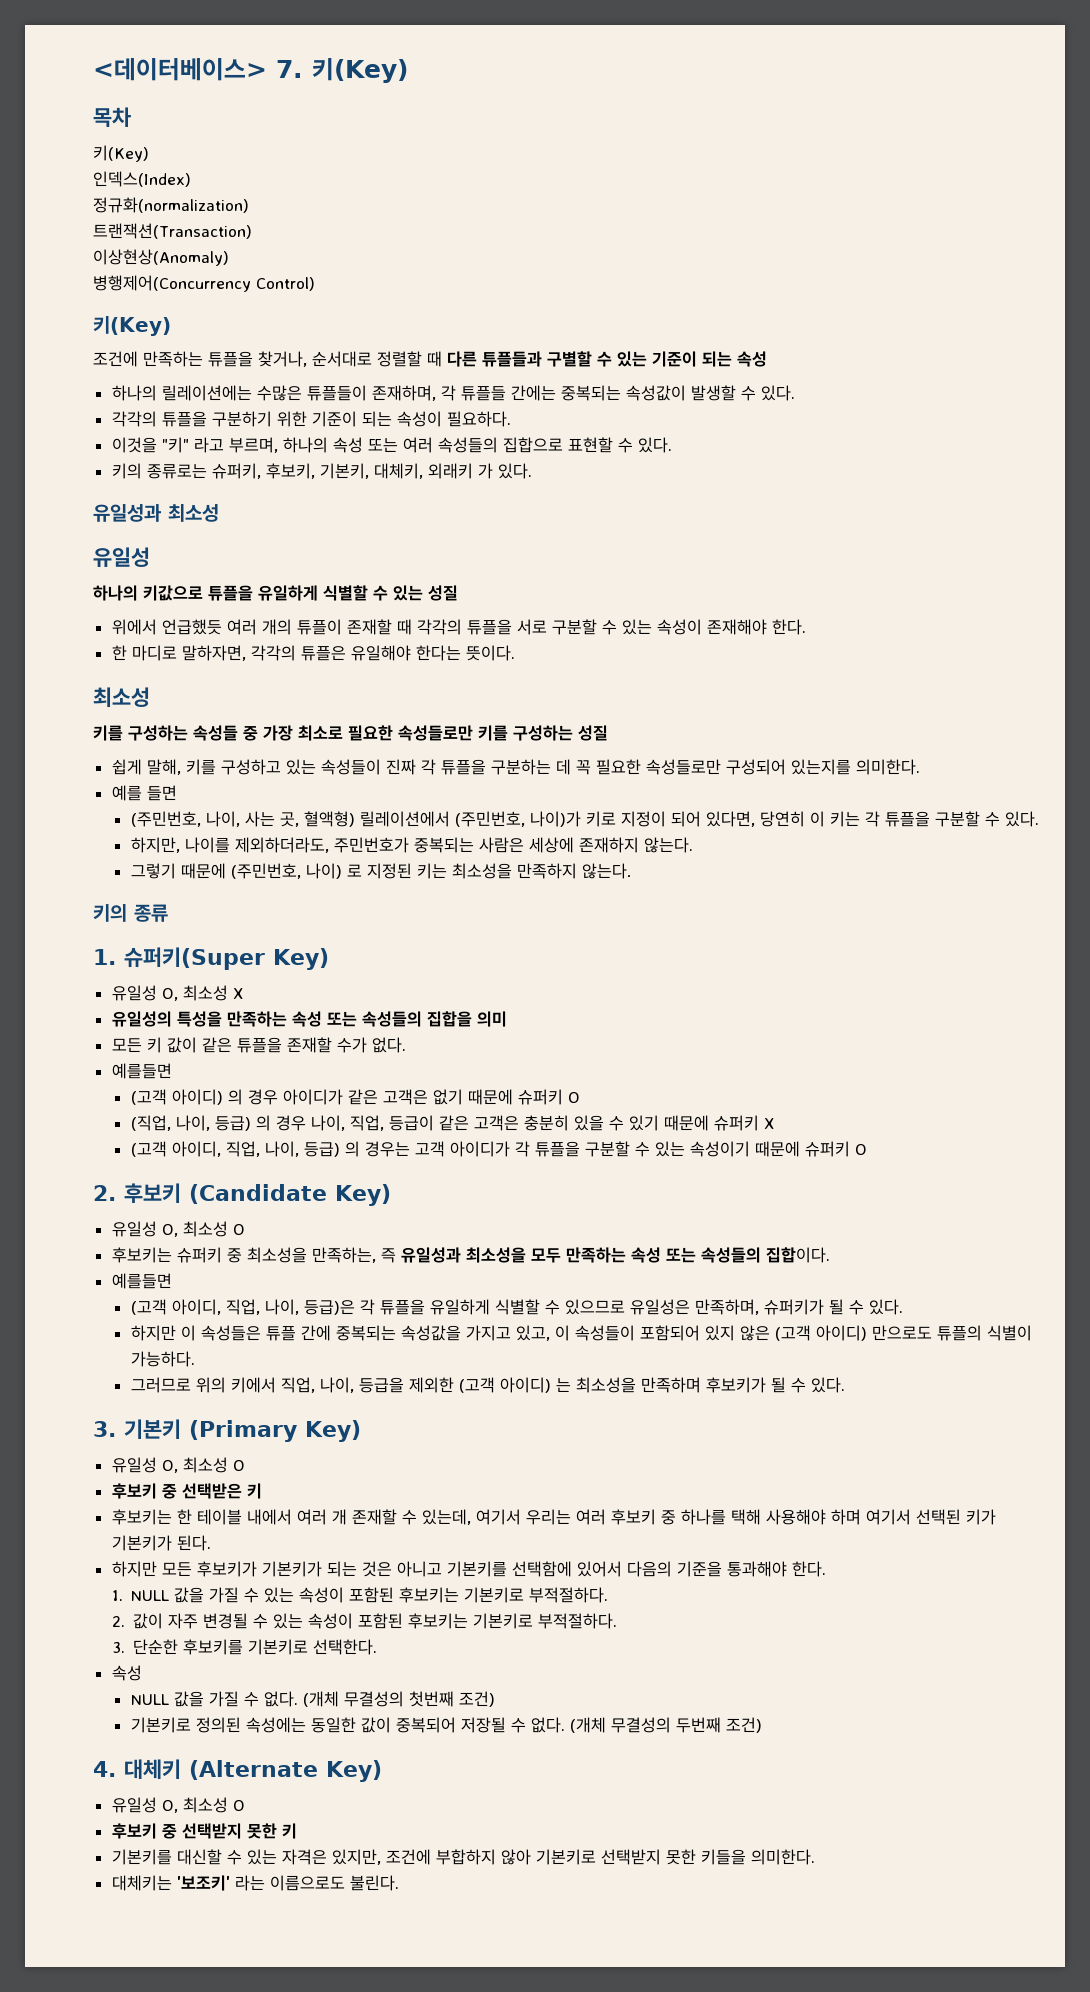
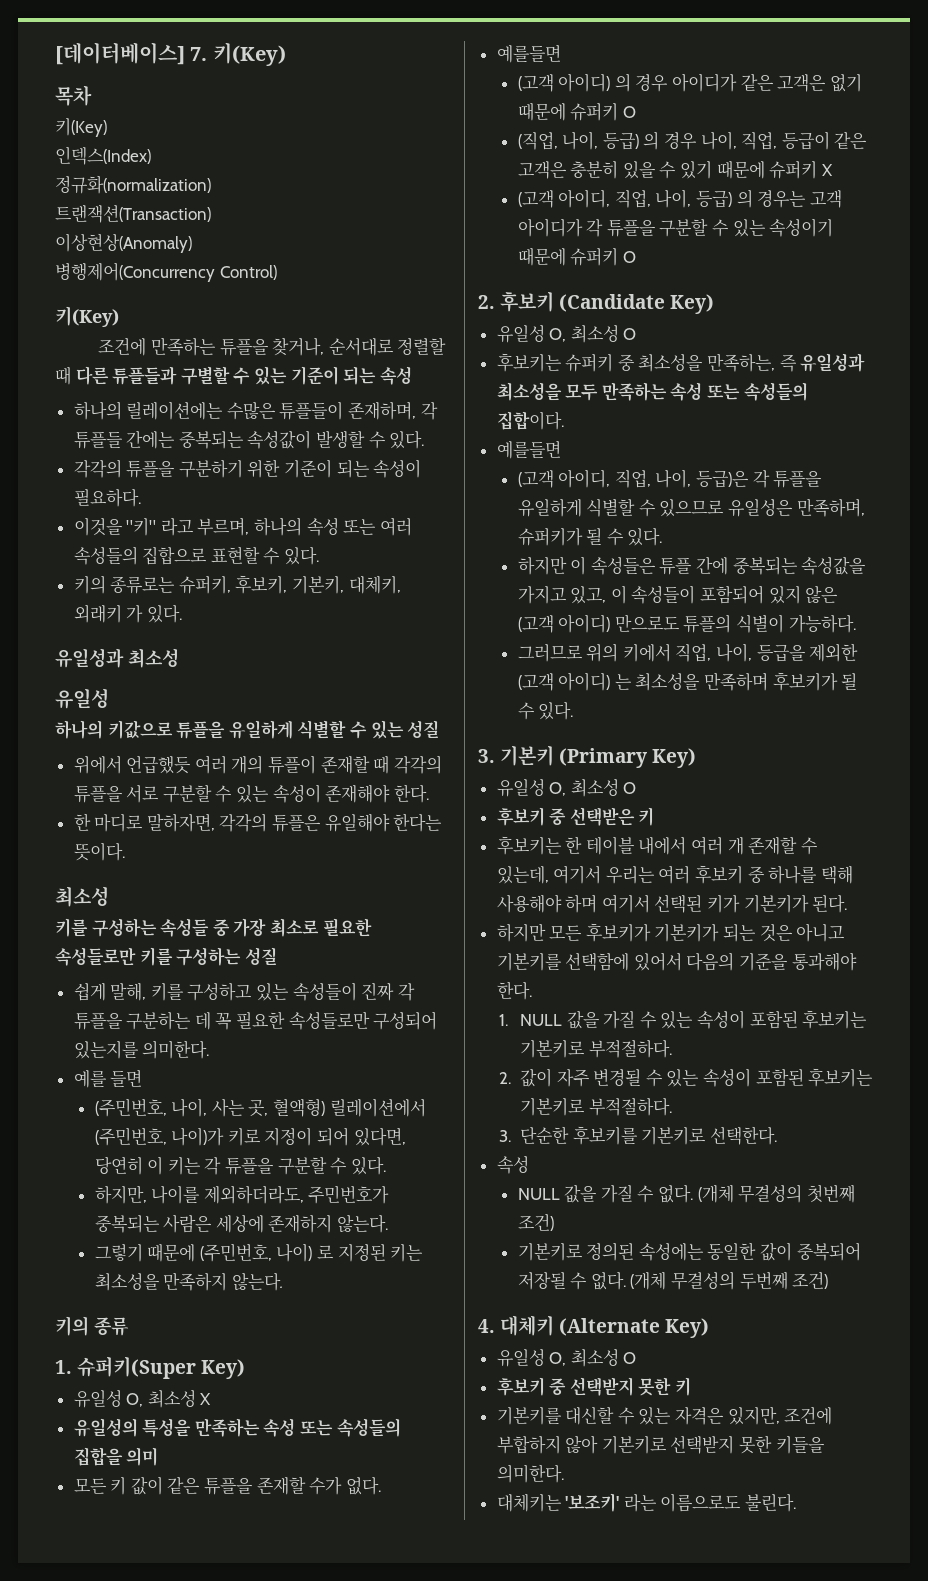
[93,58,267,81] <데이터베이스> -> [55,42,185,65] [데이터베이스]

